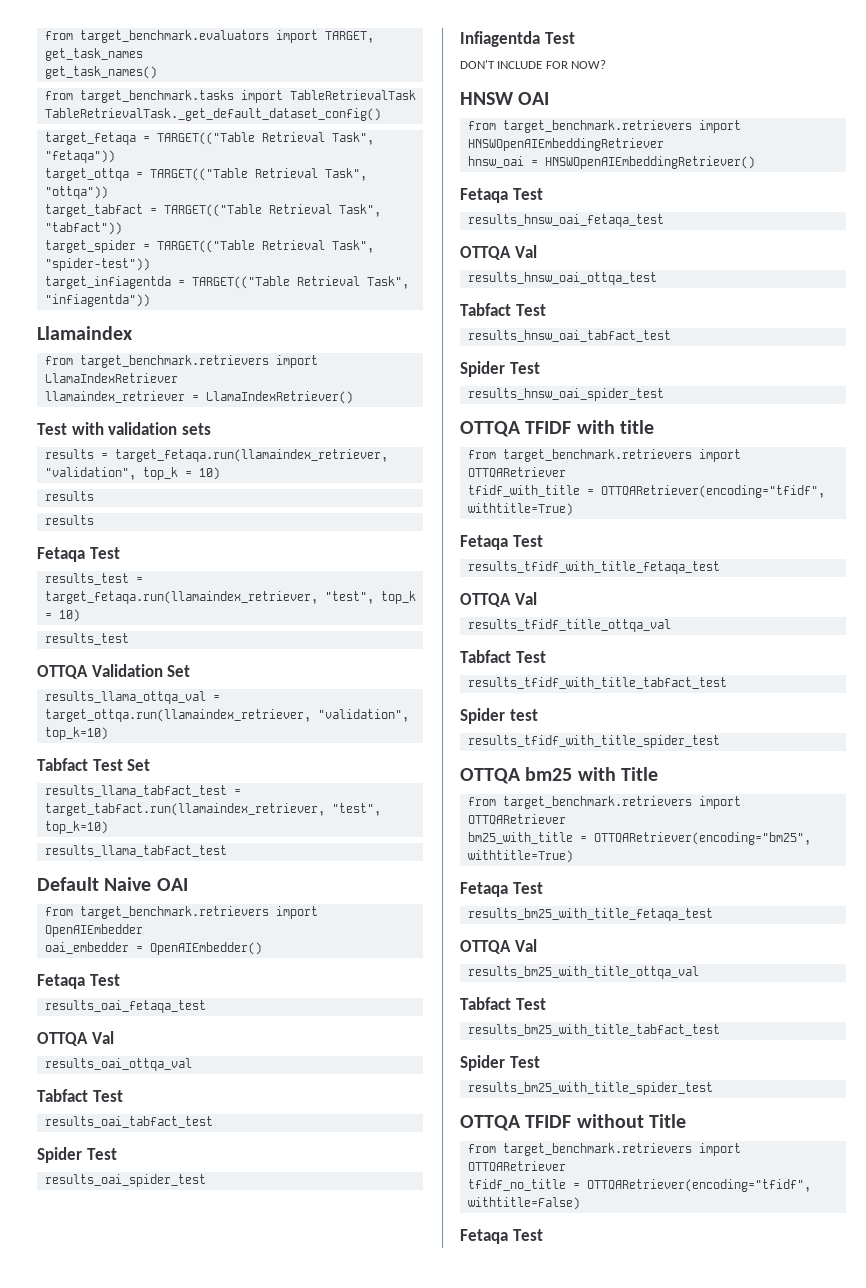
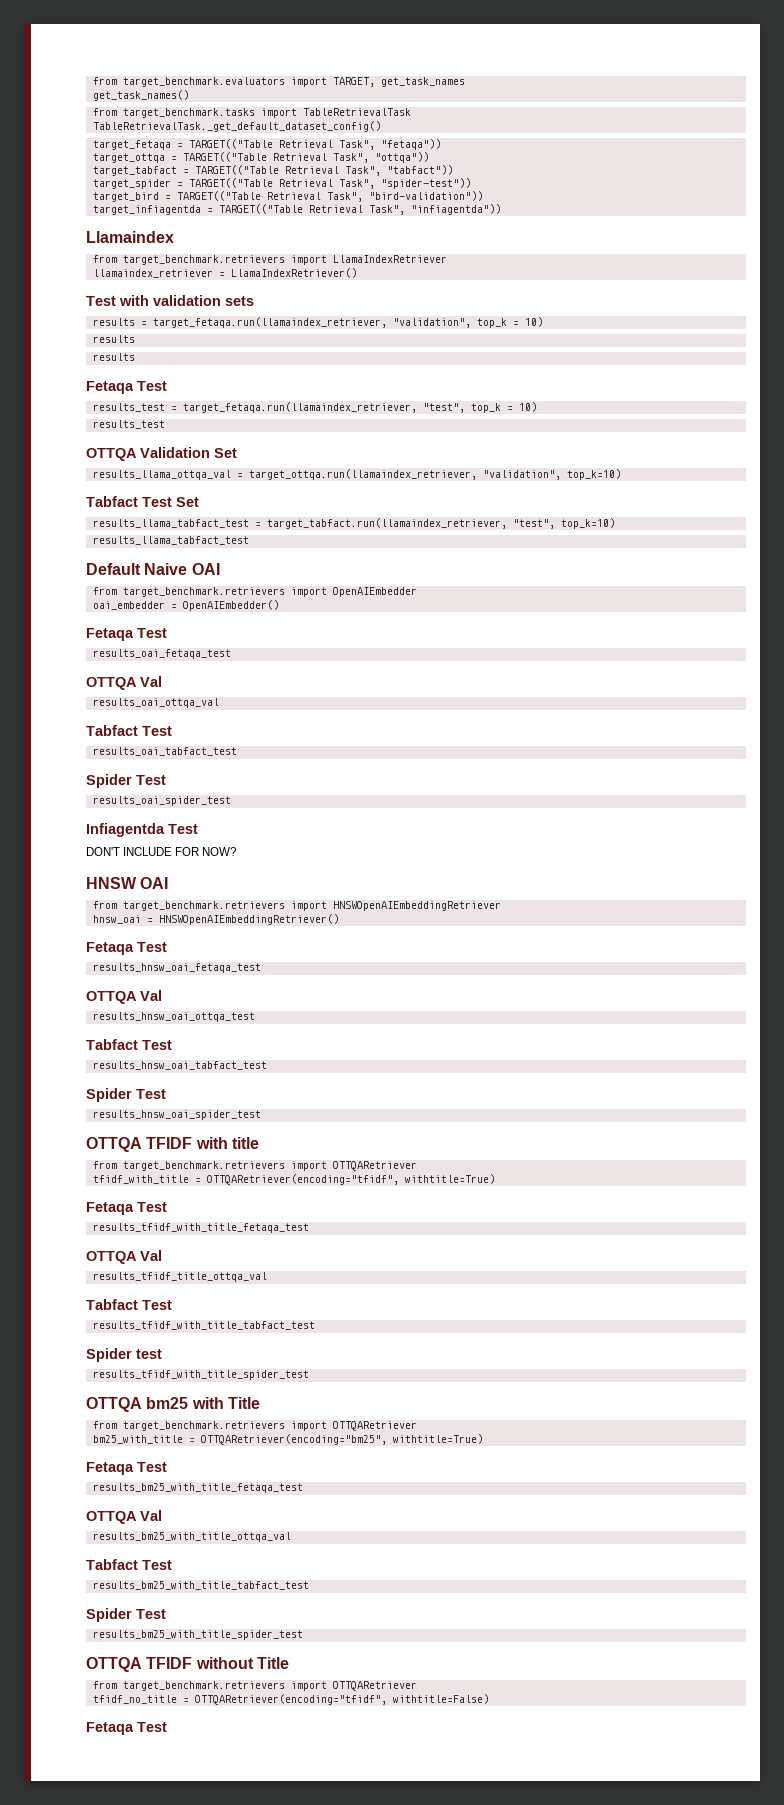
(150, 264) none -> [92,191,483,202] // target_bird = TARGET(("Table Retrieval Task", "bird-validation"))

